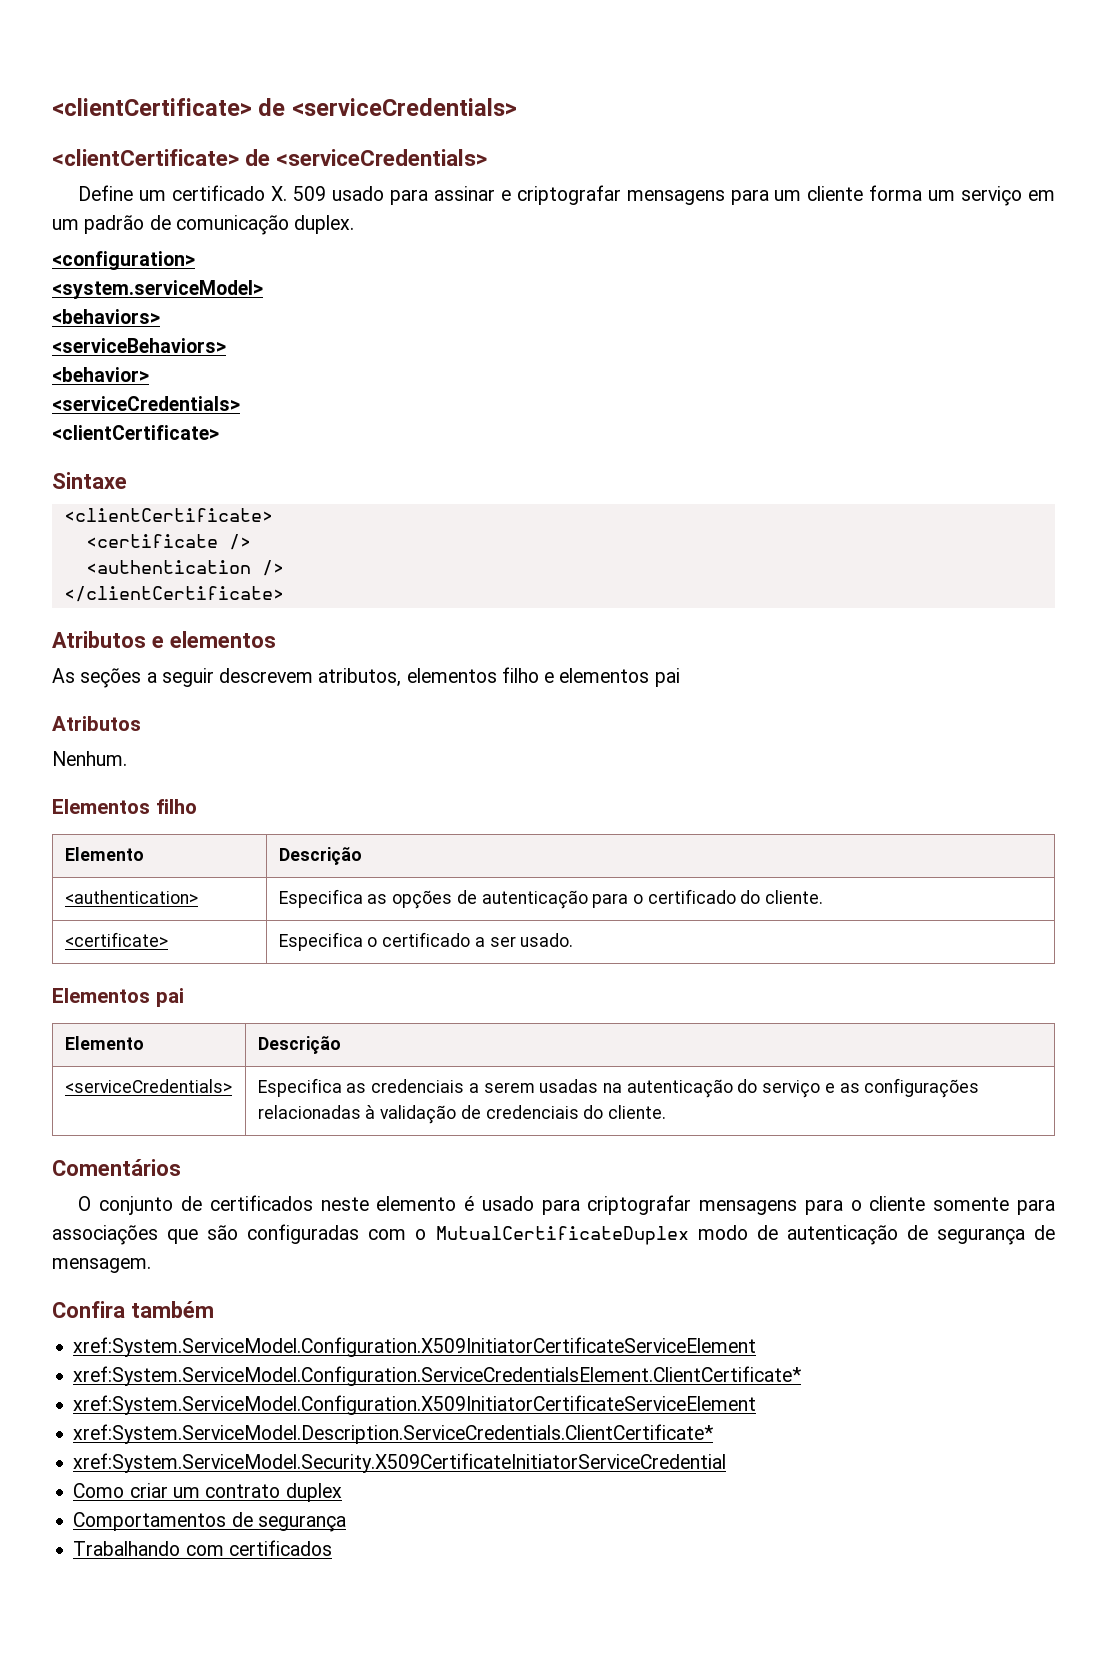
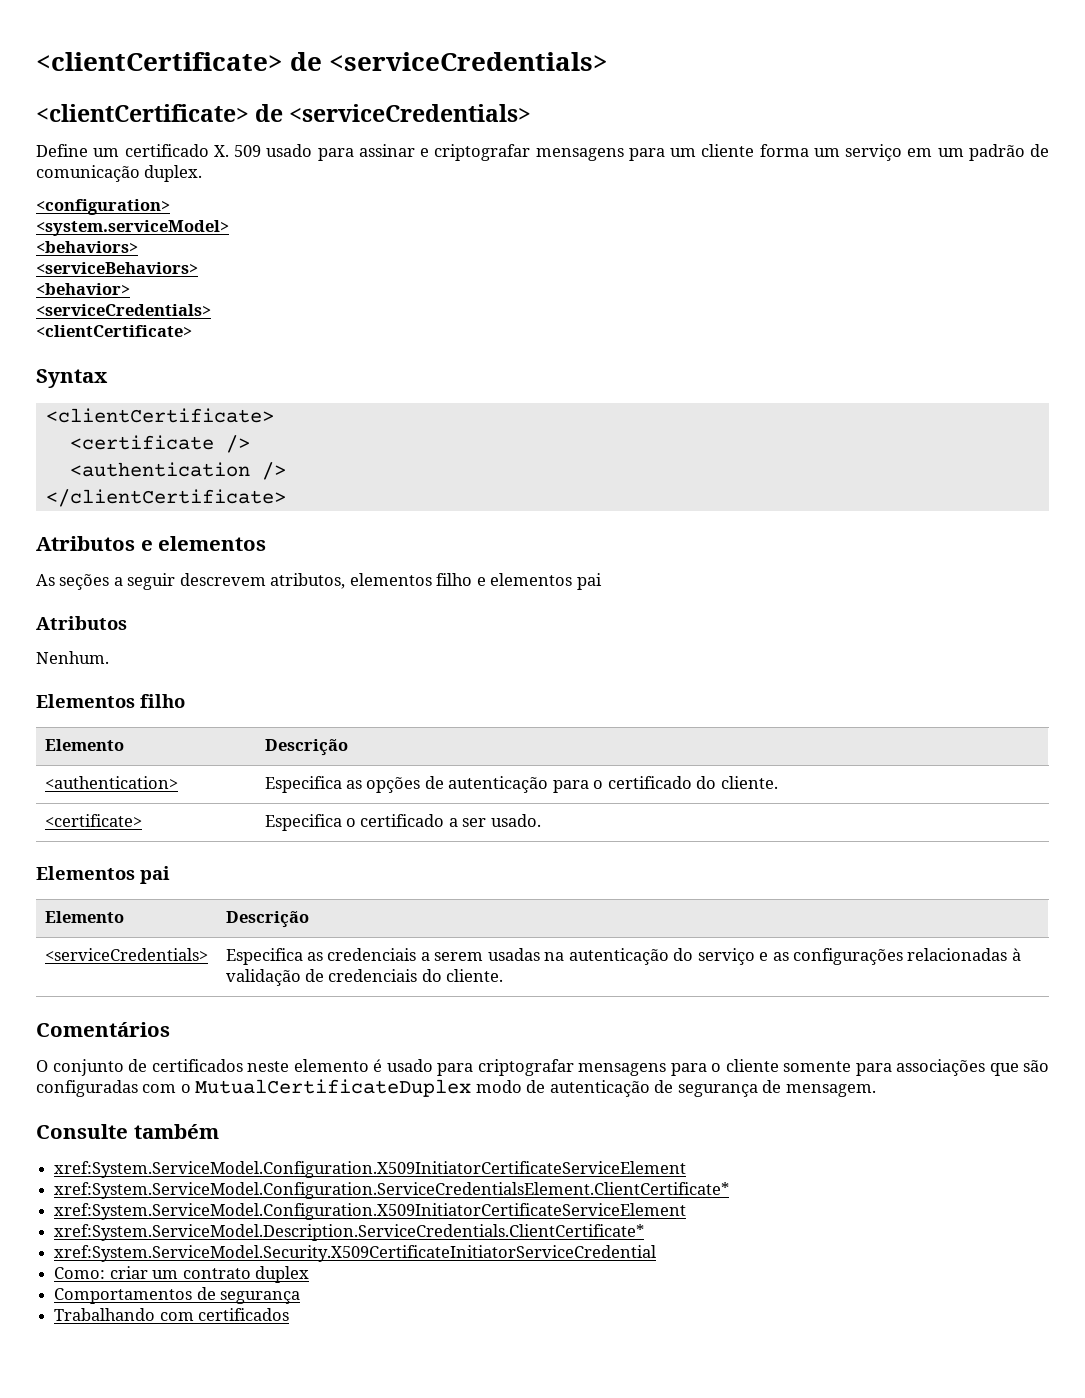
[52,472,127,489] Sintaxe -> [36,369,108,388] Syntax
[52,1301,125,1318] Confira -> [36,1124,128,1139] Consulte
[73,1483,125,1498] Como -> [54,1267,106,1279] Como:

